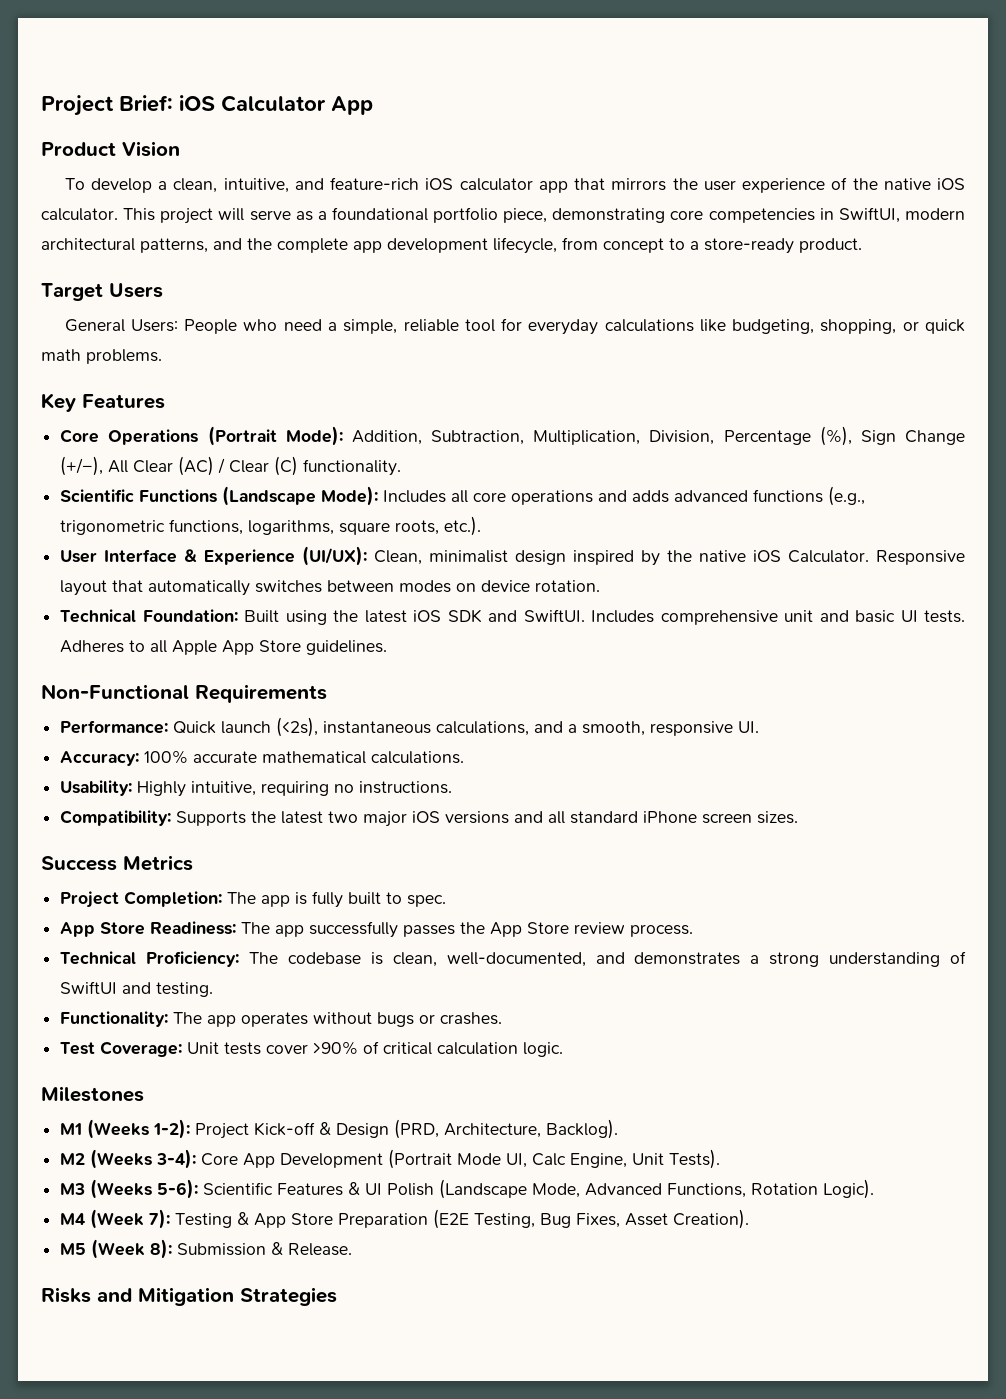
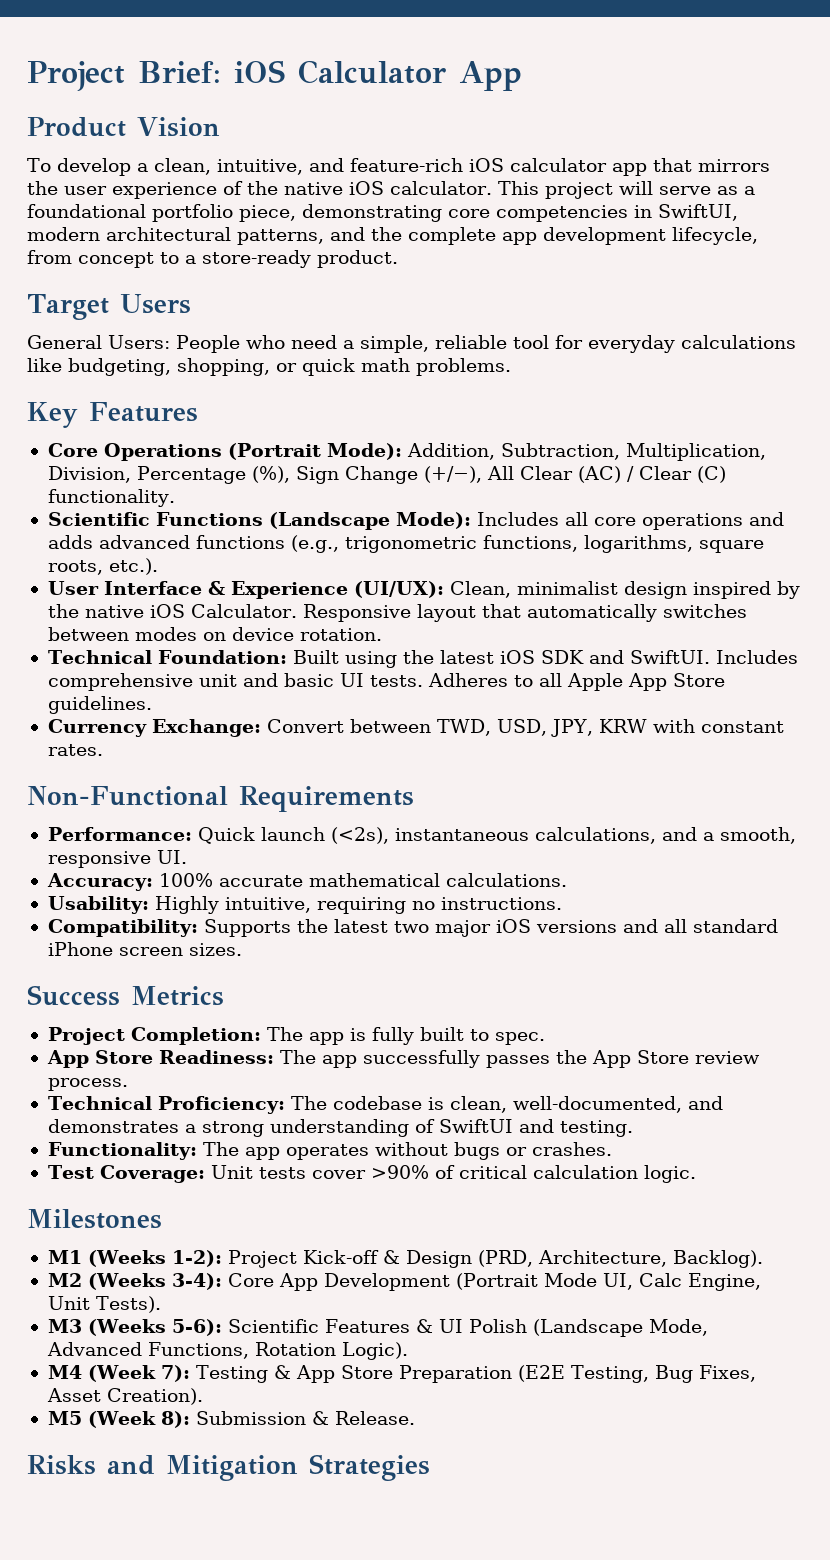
(388, 647) none -> [47,719,784,737] [47,744,103,756] // Currency Exchange: Convert between TWD, USD, JPY, KRW with constant rates.

